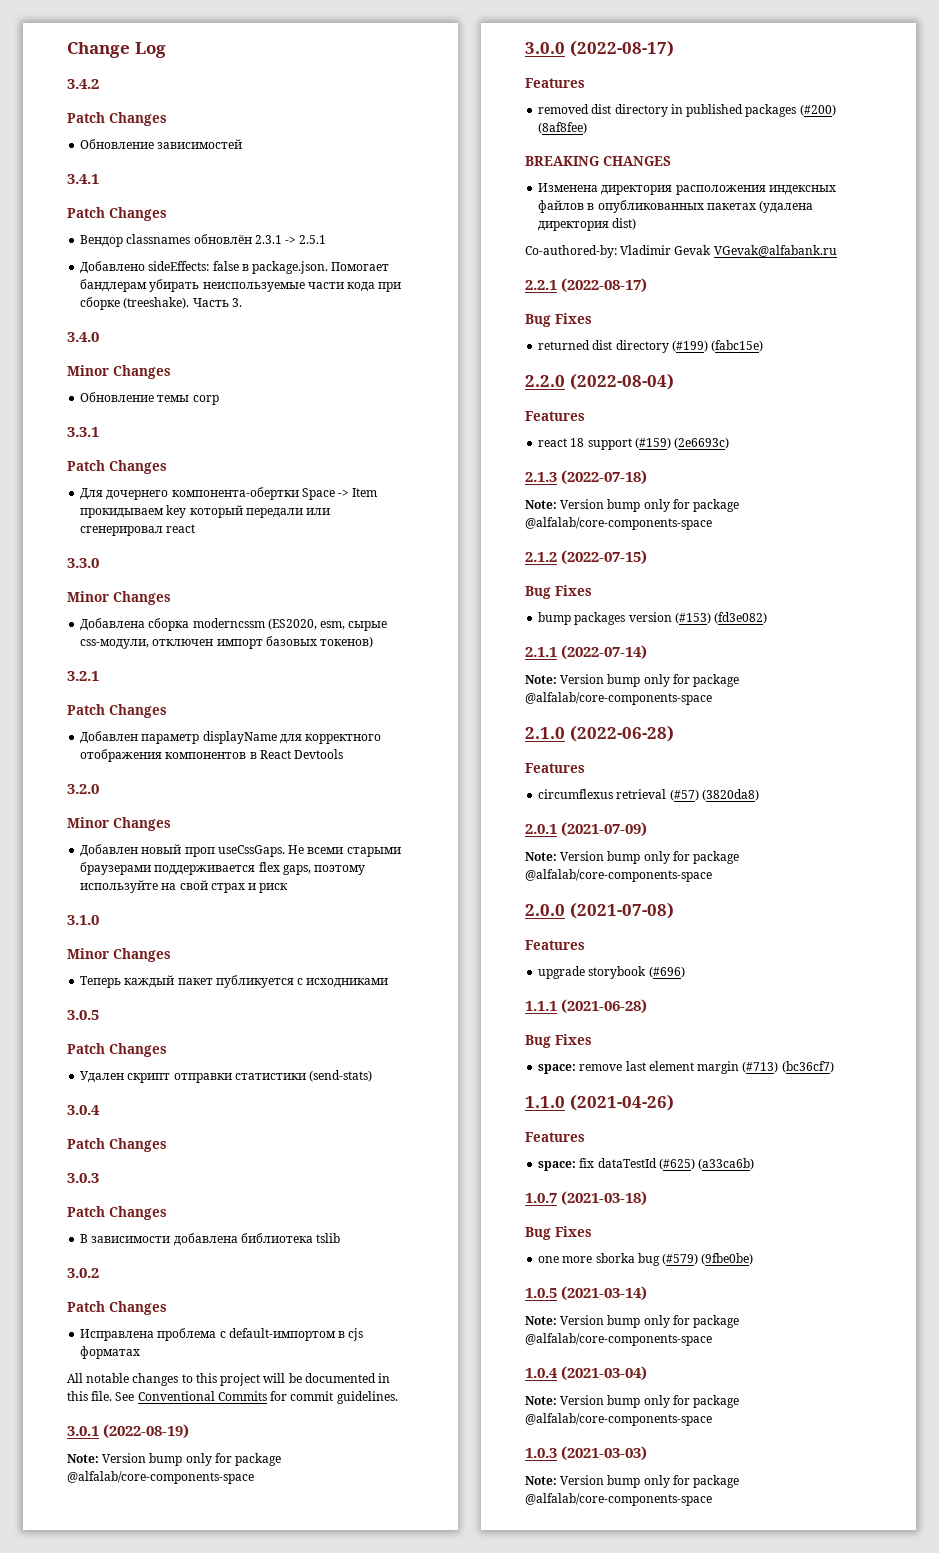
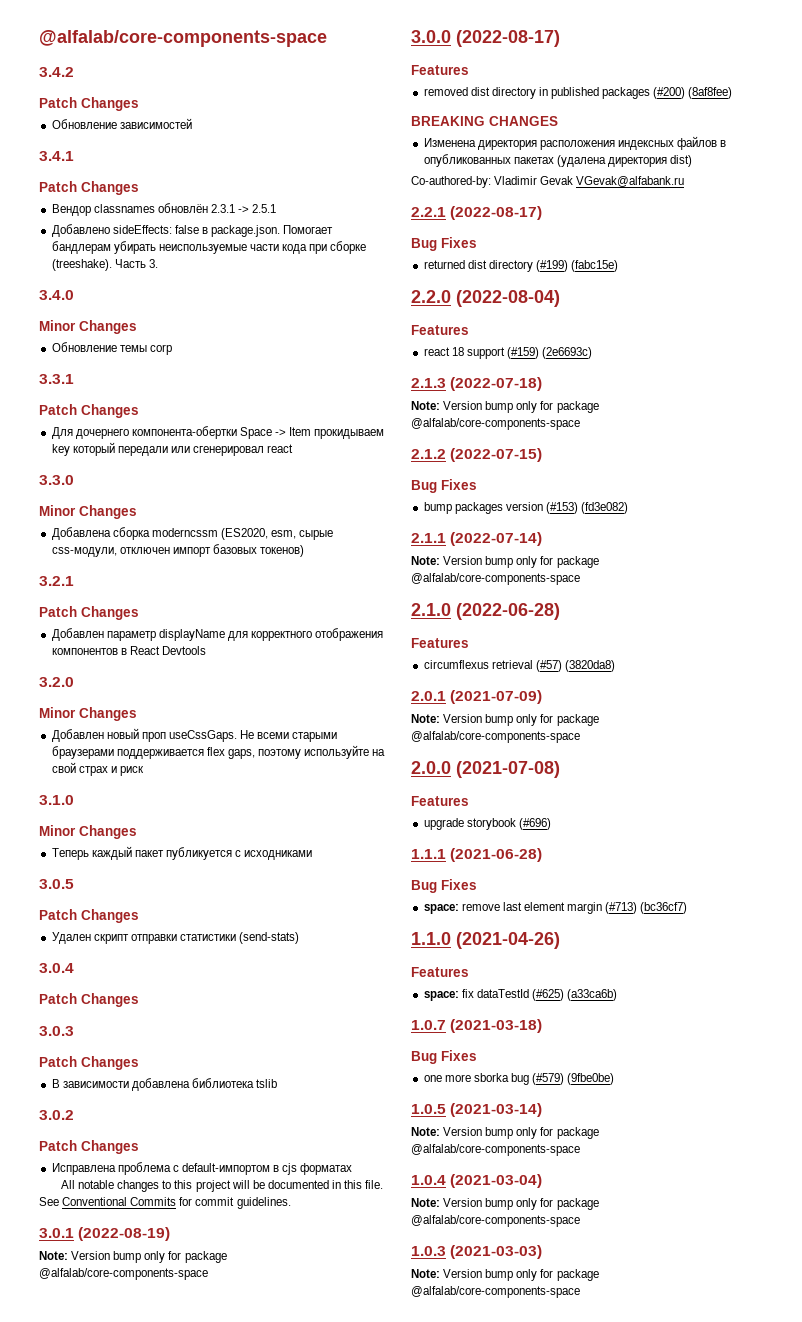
[67,42,166,58] Change Log -> [39,30,327,47] @alfalab/core-components-space

